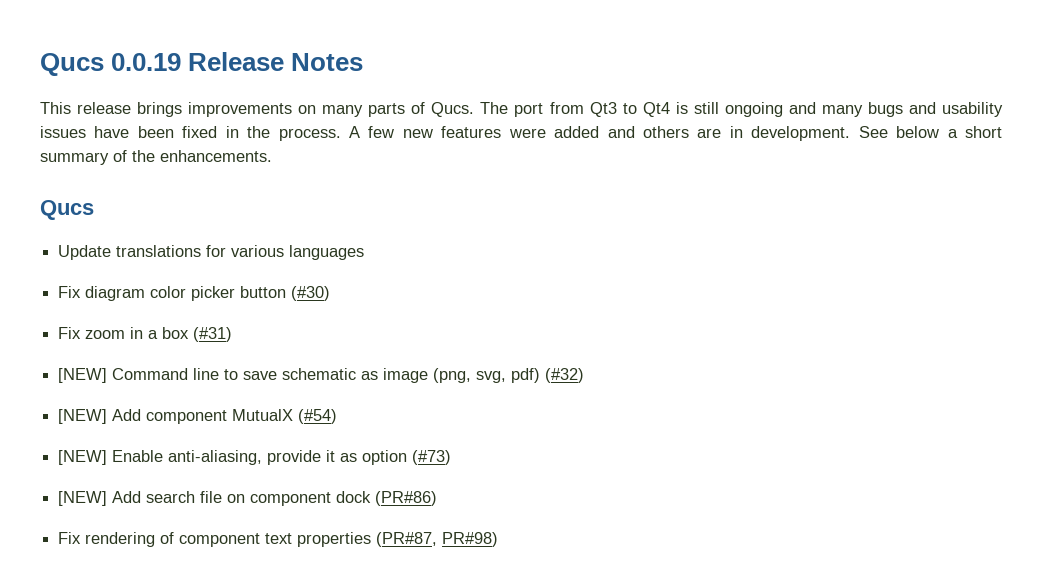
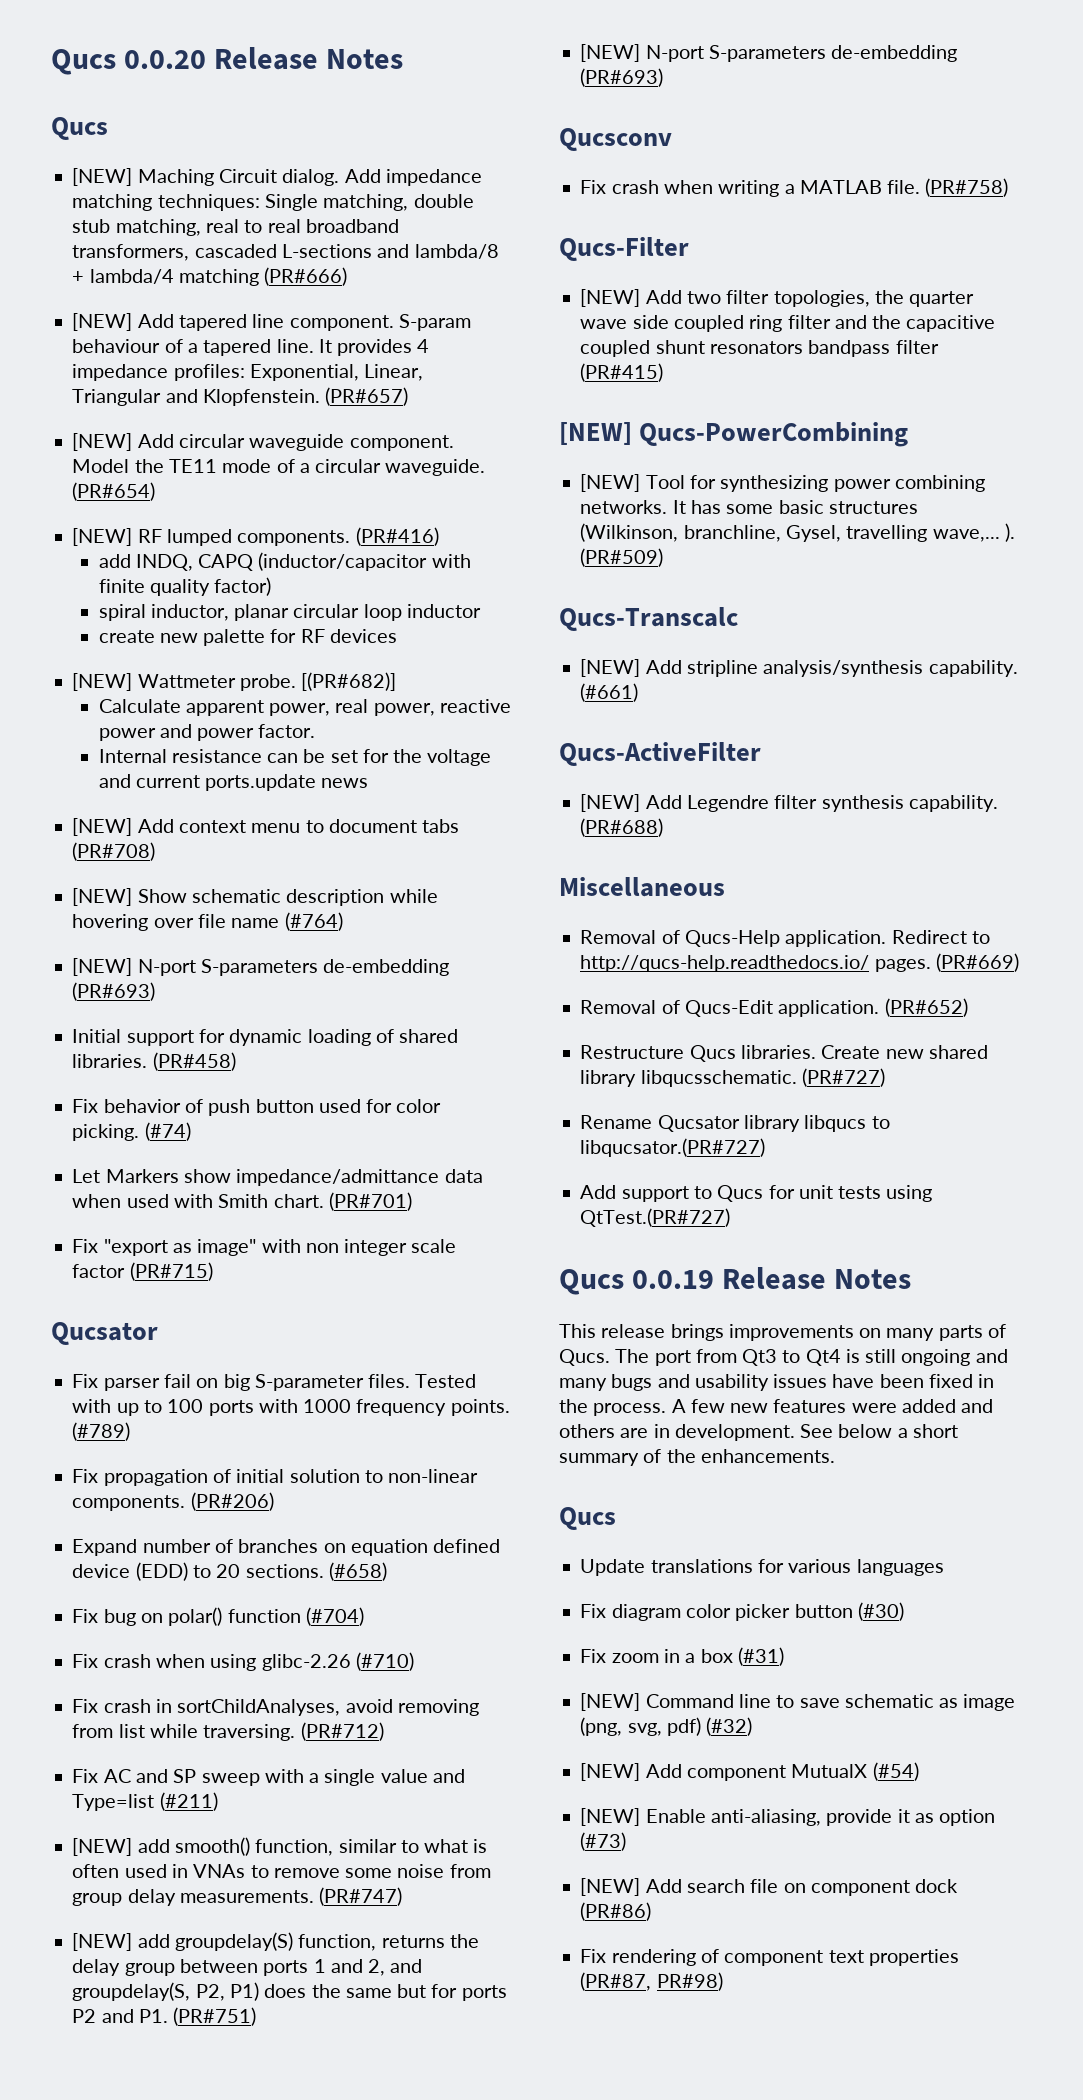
[40,53,104,76] Qucs -> [51,47,404,75] [51,117,108,140] [72,168,482,186] [72,194,474,211] [72,219,399,236] [72,244,499,261] [72,267,348,286] [72,313,471,331] [72,339,430,356] [72,364,424,381] [72,387,409,406] [72,433,454,451] [72,459,486,476] [72,482,156,501] [72,527,439,546] [98,552,471,571] [98,577,272,596] [98,604,481,621] [98,629,397,646] [72,672,397,691] [98,699,511,716] [98,724,316,741] [98,749,492,766] [98,774,369,791] [72,818,460,836] [72,842,156,861] [72,888,438,906] [72,912,343,931] [72,958,450,976] [72,982,156,1001] [72,1029,459,1046] [72,1052,236,1071] [72,1099,442,1116] [72,1122,191,1141] [72,1169,483,1186] [72,1192,412,1211] [72,1239,457,1256] [72,1262,213,1281] [51,1322,158,1345] [72,1374,477,1391] [72,1399,510,1416] [72,1422,131,1441] [72,1469,479,1486] [72,1492,274,1511] [72,1539,501,1556] [72,1562,387,1581] [72,1607,364,1626] [72,1652,414,1671] [72,1699,479,1716] [72,1722,384,1741] [72,1769,465,1786] [72,1792,218,1811] [72,1837,488,1856] [72,1864,491,1878] [72,1887,403,1906] [72,1932,479,1951] [72,1959,423,1976] [72,1982,507,2001] [72,2007,257,2026] [580,44,958,62] [580,68,664,87] [559,128,672,151] [580,178,1009,197] [559,237,689,261] [580,289,975,307] [580,315,996,332] [580,340,939,357] [580,363,664,382] [559,422,909,447] [580,474,985,492] [580,500,918,514] [580,523,1015,542] [580,548,664,567] [559,607,738,631] [580,659,1018,677] [580,683,639,702] [559,742,761,766] [580,794,998,812] [580,818,664,837] [559,877,725,897] [580,930,990,947] [580,953,1019,972] [580,998,968,1017] [580,1045,988,1062] [580,1068,885,1087] [580,1115,890,1132] [580,1138,766,1157] [580,1185,933,1202] [580,1208,731,1227] [559,1269,624,1295] Qucs 0.0.20 Release Notes // Qucs // [NEW] Maching Circuit dialog. Add impedance matching techniques: Single matching, double stub matching, real to real broadband transformers, cascaded L-sections and lambda/8 + lambda/4 matching (PR#666) // [NEW] Add tapered line component. S-param behaviour of a tapered line. It provides 4 impedance profiles: Exponential, Linear, Triangular and Klopfenstein. (PR#657) // [NEW] Add circular waveguide component. Model the TE11 mode of a circular waveguide. (PR#654) // [NEW] RF lumped components. (PR#416) // add INDQ, CAPQ (inductor/capacitor with finite quality factor) // spiral inductor, planar circular loop inductor // create new palette for RF devices // [NEW] Wattmeter probe. [(PR#682)] // Calculate apparent power, real power, reactive power and power factor. // Internal resistance can be set for the voltage and current ports.update news // [NEW] Add context menu to document tabs (PR#708) // [NEW] Show schematic description while hovering over file name (#764) // [NEW] N-port S-parameters de-embedding (PR#693) // Initial support for dynamic loading of shared libraries. (PR#458) // Fix behavior of push button used for color picking. (#74) // Let Markers show impedance/admittance data when used with Smith chart. (PR#701) // Fix "export as image" with non integer scale factor (PR#715) // Qucsator // Fix parser fail on big S-parameter files. Tested with up to 100 ports with 1000 frequency points. (#789) // Fix propagation of initial solution to non-linear components. (PR#206) // Expand number of branches on equation defined device (EDD) to 20 sections. (#658) // Fix bug on polar() function (#704) // Fix crash when using glibc-2.26 (#710) // Fix crash in sortChildAnalyses, avoid removing from list while traversing. (PR#712) // Fix AC and SP sweep with a single value and Type=list (#211) // [NEW] add smooth() function, similar to what is often used in VNAs to remove some noise from group delay measurements. (PR#747) // [NEW] add groupdelay(S) function, returns the delay group between ports 1 and 2, and groupdelay(S, P2, P1) does the same but for ports P2 and P1. (PR#751) // [NEW] N-port S-parameters de-embedding (PR#693) // Qucsconv // Fix crash when writing a MATLAB file. (PR#758) // Qucs-Filter // [NEW] Add two filter topologies, the quarter wave side coupled ring filter and the capacitive coupled shunt resonators bandpass filter (PR#415) // [NEW] Qucs-PowerCombining // [NEW] Tool for synthesizing power combining networks. It has some basic structures (Wilkinson, branchline, Gysel, travelling wave,... ). (PR#509) // Qucs-Transcalc // [NEW] Add stripline analysis/synthesis capability. (#661) // Qucs-ActiveFilter // [NEW] Add Legendre filter synthesis capability. (PR#688) // Miscellaneous // Removal of Qucs-Help application. Redirect to http://qucs-help.readthedocs.io/ pages. (PR#669) // Removal of Qucs-Edit application. (PR#652) // Restructure Qucs libraries. Create new shared library libqucsschematic. (PR#727) // Rename Qucsator library libqucs to libqucsator.(PR#727) // Add support to Qucs for unit tests using QtTest.(PR#727) // Qucs

